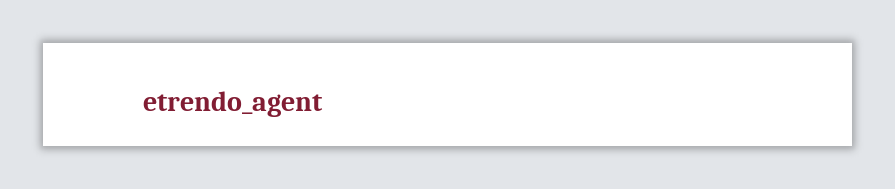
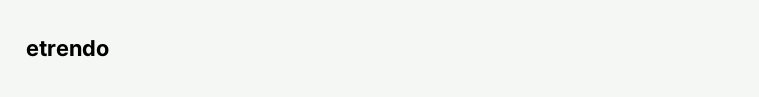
[143,91,323,117] etrendo_agent -> [26,40,109,57] etrendo

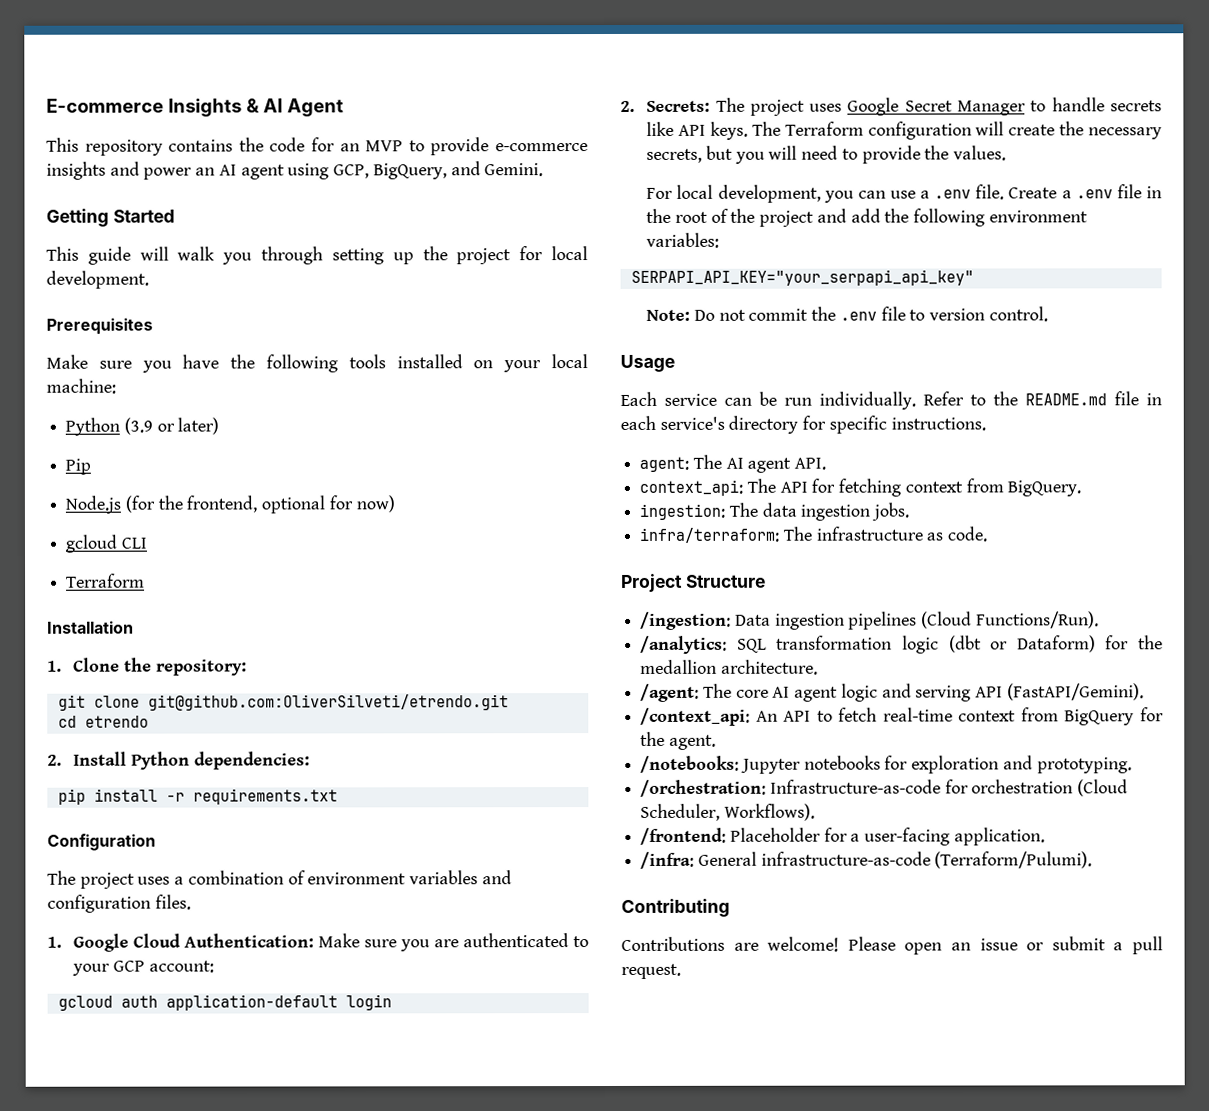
[26,40,109,57] etrendo -> [46,98,344,117] [46,137,589,156] [46,161,544,180] [46,208,175,227] [46,246,588,265] [46,270,149,289] [46,317,153,335] [46,354,588,373] [46,378,116,394] [65,417,220,436] [65,458,92,475] [65,495,395,514] [65,534,147,553] [66,573,146,588] [47,620,134,634] [47,657,247,676] [57,694,509,711] [57,715,149,728] [47,751,310,770] [57,788,338,805] [47,833,156,851] [47,870,512,889] [47,894,191,913] [47,933,590,952] [72,960,214,976] [57,994,392,1011] [620,97,1163,116] [646,121,1162,140] [646,145,1007,164] [646,184,1163,203] [646,208,1088,227] [646,232,720,248] [630,269,974,286] [646,306,1048,322] [620,354,675,372] [620,391,1162,410] [620,415,986,434] [639,454,827,473] [639,478,1082,497] [639,502,910,521] [639,526,988,543] [621,573,766,592] [640,611,1099,630] [640,635,1163,654] [640,659,818,675] [640,683,1144,702] [640,707,1164,726] [640,731,716,750] [640,755,1132,774] [640,779,1129,797] [640,803,815,821] [640,827,1045,846] [640,851,1093,869] [621,898,730,917] [621,936,1163,955] [621,963,681,979] E-commerce Insights & AI Agent // This repository contains the code for an MVP to provide e-commerce insights and power an AI agent using GCP, BigQuery, and Gemini. // Getting Started // This guide will walk you through setting up the project for local development. // Prerequisites // Make sure you have the following tools installed on your local machine: // Python (3.9 or later) // Pip // Node.js (for the frontend, optional for now) // gcloud CLI // Terraform // Installation // 1. Clone the repository: // git clone git@github.com:OliverSilveti/etrendo.git // cd etrendo // 2. Install Python dependencies: // pip install -r requirements.txt // Configuration // The project uses a combination of environment variables and configuration files. // 1. Google Cloud Authentication: Make sure you are authenticated to your GCP account: // gcloud auth application-default login // 2. Secrets: The project uses Google Secret Manager to handle secrets like API keys. The Terraform configuration will create the necessary secrets, but you will need to provide the values. // For local development, you can use a .env file. Create a .env file in the root of the project and add the following environment variables: // SERPAPI_API_KEY="your_serpapi_api_key" // Note: Do not commit the .env file to version control. // Usage // Each service can be run individually. Refer to the README.md file in each service's directory for specific instructions. // agent: The AI agent API. // context_api: The API for fetching context from BigQuery. // ingestion: The data ingestion jobs. // infra/terraform: The infrastructure as code. // Project Structure // /ingestion: Data ingestion pipelines (Cloud Functions/Run). // /analytics: SQL transformation logic (dbt or Dataform) for the medallion architecture. // /agent: The core AI agent logic and serving API (FastAPI/Gemini). // /context_api: An API to fetch real-time context from BigQuery for the agent. // /notebooks: Jupyter notebooks for exploration and prototyping. // /orchestration: Infrastructure-as-code for orchestration (Cloud Scheduler, Workflows). // /frontend: Placeholder for a user-facing application. // /infra: General infrastructure-as-code (Terraform/Pulumi). // Contributing // Contributions are welcome! Please open an issue or submit a pull request.

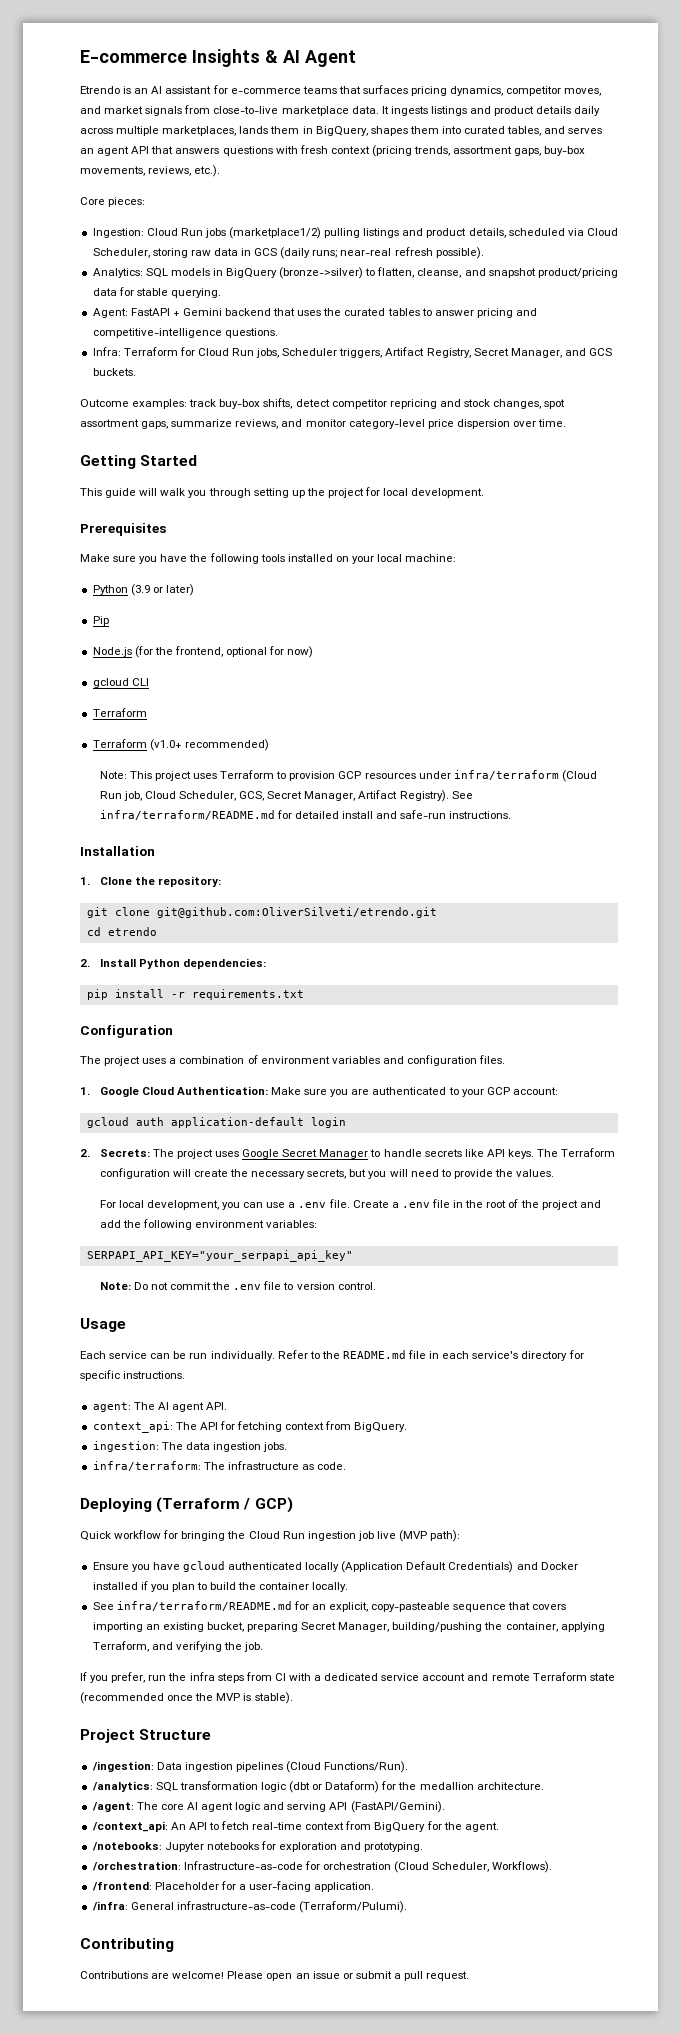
[46,137,589,156] [46,161,544,180] This repository contains the code for an MVP to provide e-commerce insights and power an AI agent using GCP, BigQuery, and Gemini. -> [80,85,602,96] [80,105,601,116] [80,126,603,136] [80,145,586,157] [80,165,221,177] [80,197,146,207] [92,227,618,239] [92,247,484,259] [92,267,618,279] [92,287,221,298] [92,308,538,318] [92,328,278,338] [92,347,613,358] [92,368,136,376] [80,398,566,409] [80,419,567,429] Etrendo is an AI assistant for e-commerce teams that surfaces pricing dynamics, competitor moves, and market signals from close-to-live marketplace data. It ingests listings and product details daily across multiple marketplaces, lands them in BigQuery, shapes them into curated tables, and serves an agent API that answers questions with fresh context (pricing trends, assortment gaps, buy-box movements, reviews, etc.). // Core pieces: // Ingestion: Cloud Run jobs (marketplace1/2) pulling listings and product details, scheduled via Cloud Scheduler, storing raw data in GCS (daily runs; near-real refresh possible). // Analytics: SQL models in BigQuery (bronze->silver) to flatten, cleanse, and snapshot product/pricing data for stable querying. // Agent: FastAPI + Gemini backend that uses the curated tables to answer pricing and competitive-intelligence questions. // Infra: Terraform for Cloud Run jobs, Scheduler triggers, Artifact Registry, Secret Manager, and GCS buckets. // Outcome examples: track buy-box shifts, detect competitor repricing and stock changes, spot assortment gaps, summarize reviews, and monitor category-level price dispersion over time.
(146, 580) none -> [92,739,269,751] [99,770,597,782] [99,790,473,802] [99,810,512,820] // Terraform (v1.0+ recommended) // Note: This project uses Terraform to provision GCP resources under infra/terraform (Cloud Run job, Cloud Scheduler, GCS, Secret Manager, Artifact Registry). See infra/terraform/README.md for detailed install and safe-run instructions.
(988, 534) none -> [80,1497,293,1513] [80,1530,461,1542] [92,1561,578,1573] [92,1581,349,1592] [92,1601,567,1612] [92,1622,605,1632] [92,1641,264,1652] [80,1672,615,1683] [80,1692,293,1704] // Deploying (Terraform / GCP) // Quick workflow for bringing the Cloud Run ingestion job live (MVP path): // Ensure you have gcloud authenticated locally (Application Default Credentials) and Docker installed if you plan to build the container locally. // See infra/terraform/README.md for an explicit, copy-pasteable sequence that covers importing an existing bucket, preparing Secret Manager, building/pushing the container, applying Terraform, and verifying the job. // If you prefer, run the infra steps from CI with a dedicated service account and remote Terraform state (recommended once the MVP is stable).

